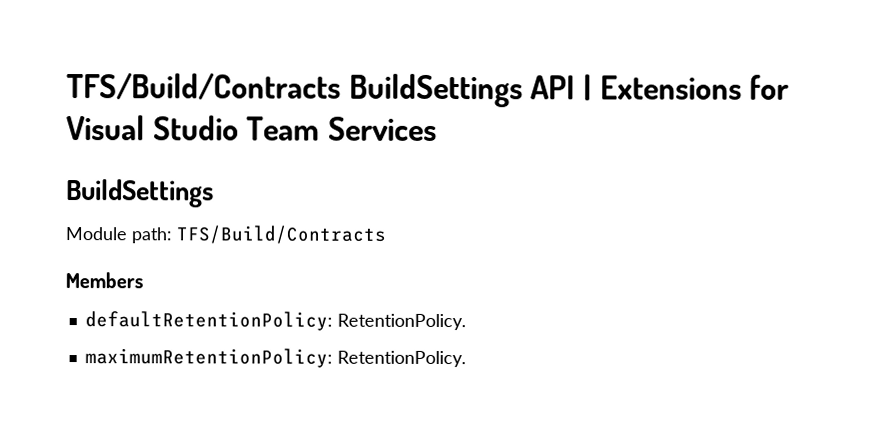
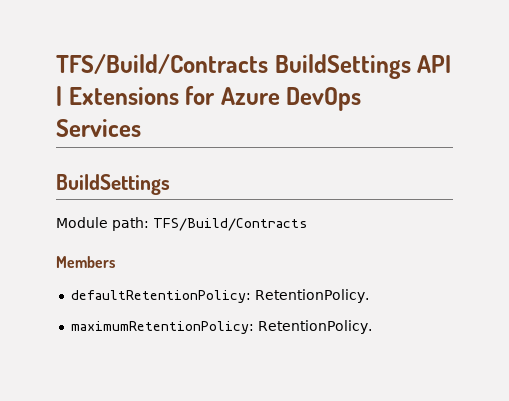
[66,115,321,141] Visual Studio Team -> [220,87,362,111] Azure DevOps

